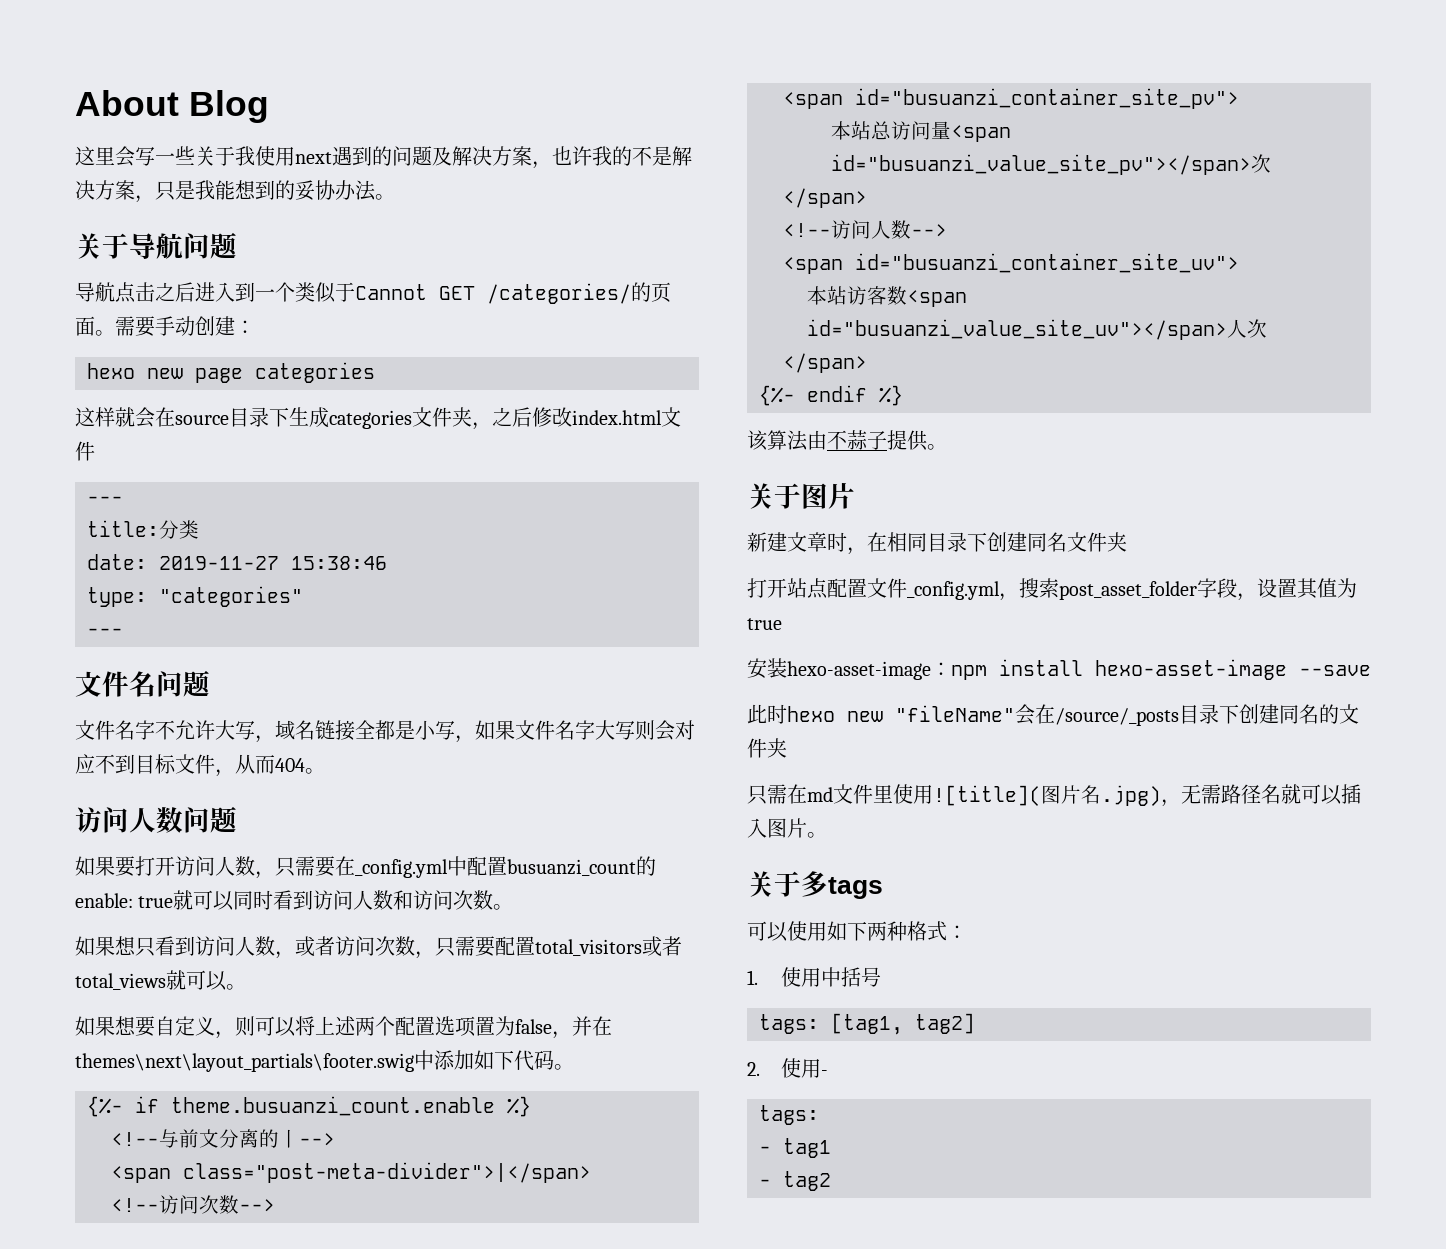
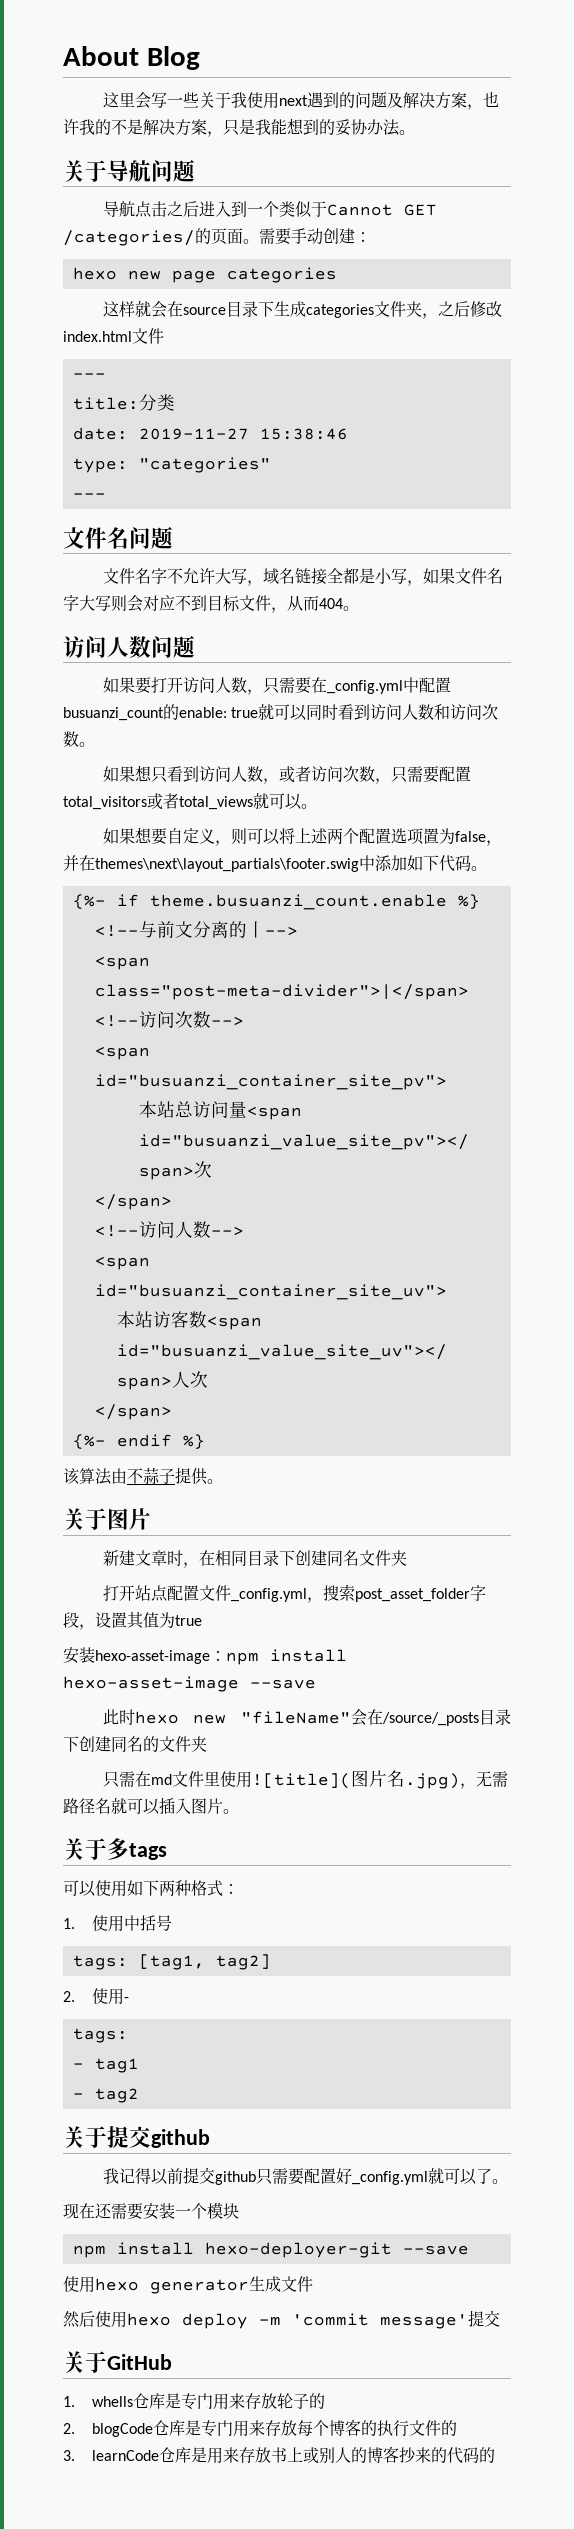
(831, 1181) none -> [63,2126,210,2148] [102,2167,508,2185] [63,2202,239,2220] [72,2242,469,2258] [63,2276,313,2294] [63,2310,500,2329] [63,2351,172,2373] [63,2393,325,2410] [63,2419,457,2437] [63,2446,495,2464] // 关于提交github // 我记得以前提交github只需要配置好_config.yml就可以了。 // 现在还需要安装一个模块 // npm install hexo-deployer-git --save // 使用hexo generator生成文件 // 然后使用hexo deploy -m 'commit message'提交 // 关于GitHub // 1. whells仓库是专门用来存放轮子的 // 2. blogCode仓库是专门用来存放每个博客的执行文件的 // 3. learnCode仓库是用来存放书上或别人的博客抄来的代码的

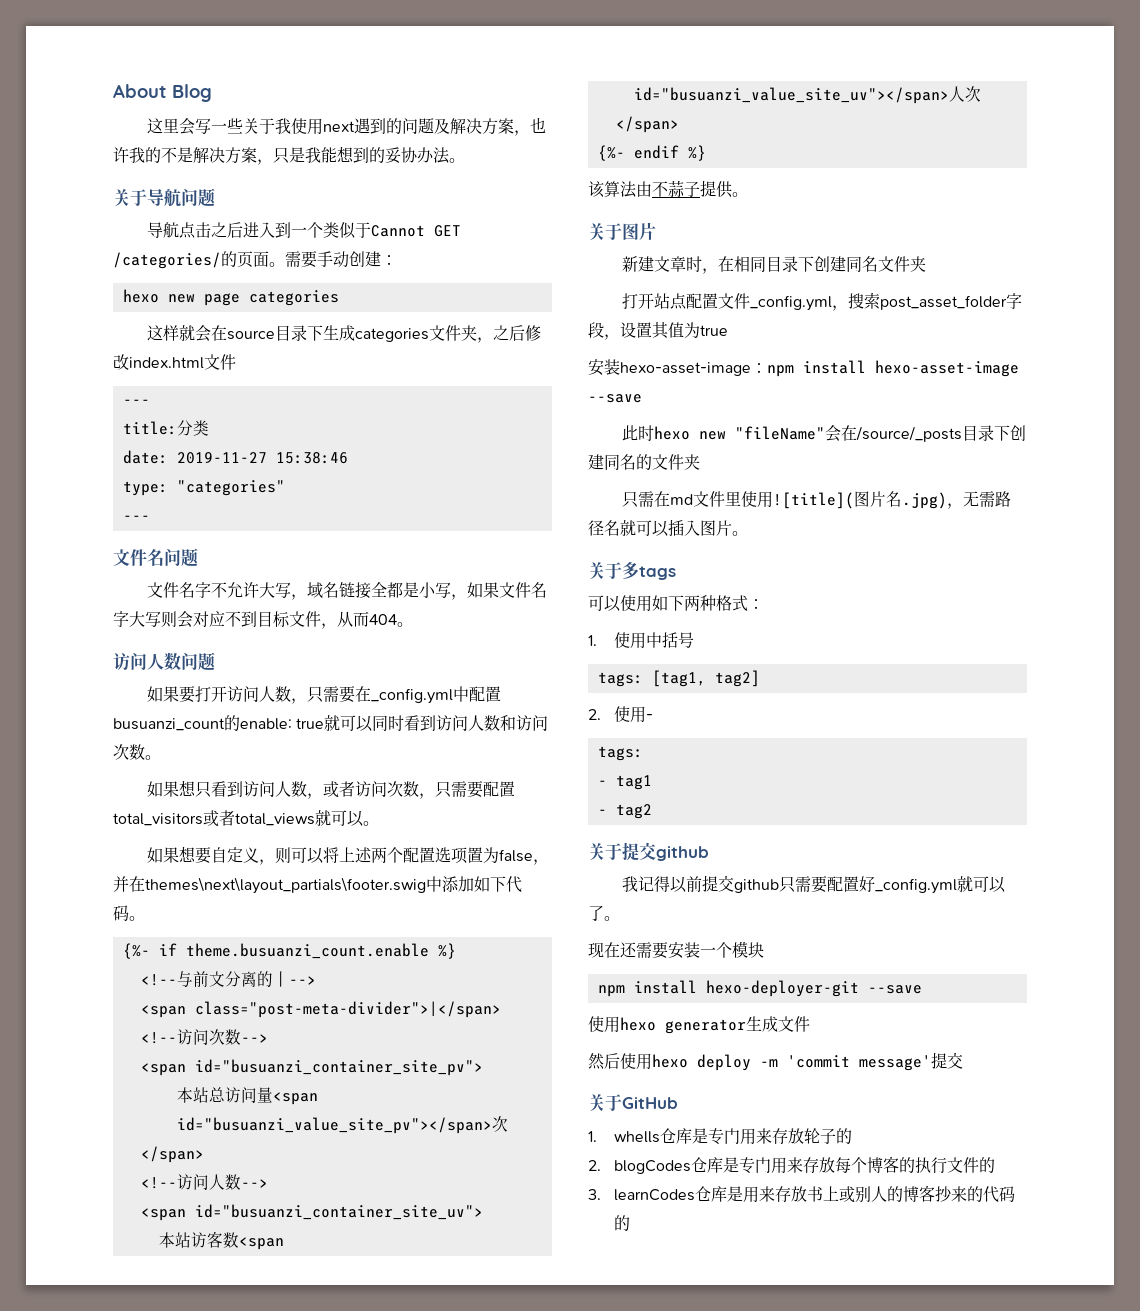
[91,2423,153,2437] blogCode -> [614,1160,692,1174] blogCodes
[91,2450,159,2461] learnCode -> [614,1189,696,1201] learnCodes

